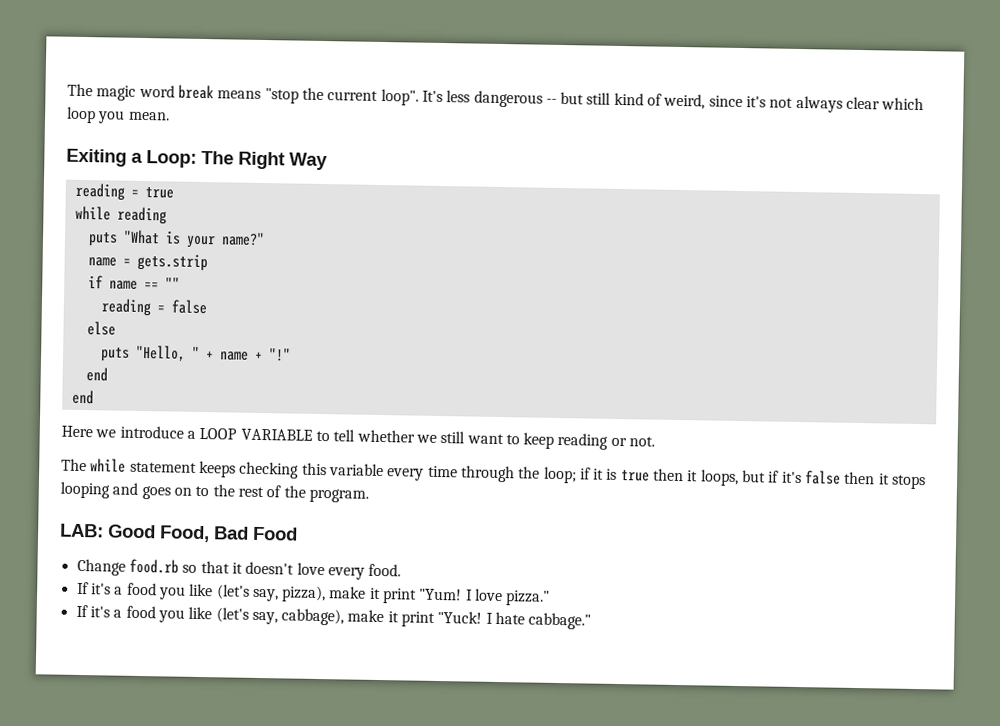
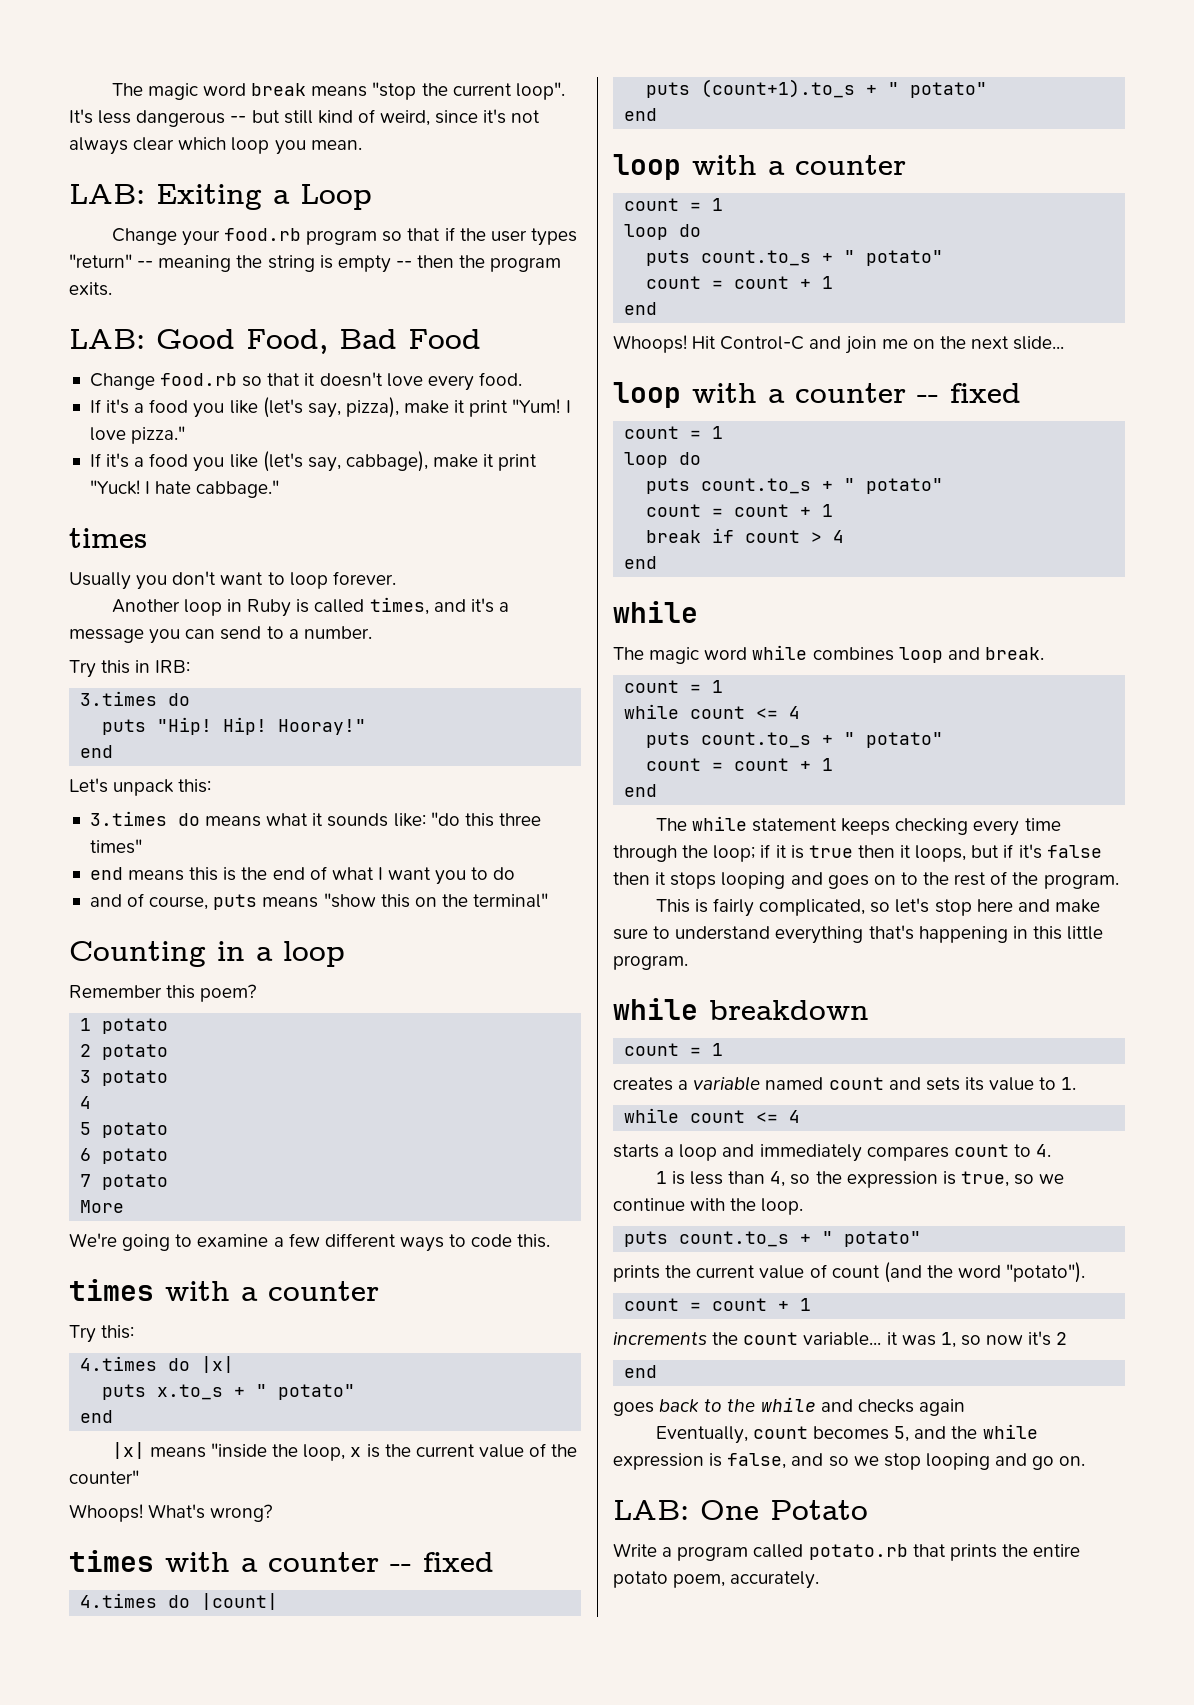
(170, 116) none -> [69,184,145,204] LAB:
[146,150,328,171] [74,182,174,201] [74,205,167,225] [87,229,265,249] [87,253,208,272] [87,275,180,290] [100,298,208,317] [86,321,116,336] [99,344,291,362] [85,367,108,382] [71,389,94,405] [61,425,656,450] [61,458,927,490] [60,481,369,503] Loop: The Right Way // reading = true // while reading // puts "What is your name?" // name = gets.strip // if name == "" // reading = false // else // puts "Hello, " + name + "!" // end // end // Here we introduce a LOOP VARIABLE to tell whether we still want to keep reading or not. // The while statement keeps checking this variable every time through the loop; if it is true then it loops, but if it's false then it stops looping and goes on to the rest of the program. -> [300,184,372,210] [111,227,577,246] [69,254,562,273] [69,282,112,296] Loop // Change your food.rb program so that if the user types "return" -- meaning the string is empty -- then the program exits.
(592, 621) none -> [69,528,147,548] [69,571,396,590] [111,597,509,617] [69,626,372,644] [69,660,191,678] [80,691,191,706] [102,717,367,735] [80,745,114,758] [69,778,212,796] [89,811,541,827] [89,839,142,854] [89,866,516,885] [89,893,549,910] [69,941,345,967] [69,984,257,1002] [80,1018,169,1034] [80,1044,169,1060] [80,1070,169,1086] [80,1096,92,1109] [80,1122,169,1138] [80,1148,169,1164] [80,1174,169,1190] [80,1200,125,1213] [69,1233,551,1252] [69,1279,379,1301] [69,1325,135,1343] [80,1356,235,1373] [102,1384,356,1400] [80,1410,114,1423] [111,1442,578,1461] [69,1470,139,1484] [69,1504,273,1522] [69,1550,494,1572] [80,1593,279,1610] [646,79,988,98] [624,108,658,121] [613,154,906,180] [624,198,724,211] [624,224,702,240] [646,250,944,266] [646,276,834,289] [624,302,658,315] [613,335,1065,354] [613,382,1021,408] [624,426,724,439] [624,452,702,468] [646,478,944,494] [646,504,834,517] [646,528,845,543] [624,556,658,569] [613,601,698,623] [613,645,1044,664] [624,680,724,693] [624,704,801,719] [646,732,944,748] [646,758,834,771] [624,784,658,797] [655,816,1061,836] [613,844,1102,862] [613,871,1119,889] [655,898,1100,917] [613,925,1104,944] [613,955,688,970] [613,998,869,1020] [624,1043,724,1056] [613,1076,1077,1091] [624,1108,801,1123] [613,1144,1052,1162] [655,1171,1065,1188] [613,1198,804,1215] [624,1231,922,1247] [613,1262,1086,1283] [624,1298,812,1311] [613,1331,1068,1348] [624,1365,658,1378] [613,1397,965,1416] [655,1424,1038,1444] [613,1453,1086,1470] [613,1500,868,1520] [613,1543,1081,1561] [613,1571,820,1589] // times // Usually you don't want to loop forever. // Another loop in Ruby is called times, and it's a message you can send to a number. // Try this in IRB: // 3.times do // puts "Hip! Hip! Hooray!" // end // Let's unpack this: // 3.times do means what it sounds like: "do this three times" // end means this is the end of what I want you to do // and of course, puts means "show this on the terminal" // Counting in a loop // Remember this poem? // 1 potato // 2 potato // 3 potato // 4 // 5 potato // 6 potato // 7 potato // More // We're going to examine a few different ways to code this. // times with a counter // Try this: // 4.times do |x| // puts x.to_s + " potato" // end // |x| means "inside the loop, x is the current value of the counter" // Whoops! What's wrong? // times with a counter -- fixed // 4.times do |count| // puts (count+1).to_s + " potato" // end // loop with a counter // count = 1 // loop do // puts count.to_s + " potato" // count = count + 1 // end // Whoops! Hit Control-C and join me on the next slide... // loop with a counter -- fixed // count = 1 // loop do // puts count.to_s + " potato" // count = count + 1 // break if count > 4 // end // while // The magic word while combines loop and break. // count = 1 // while count <= 4 // puts count.to_s + " potato" // count = count + 1 // end // The while statement keeps checking every time through the loop; if it is true then it loops, but if it's false then it stops looping and goes on to the rest of the program. // This is fairly complicated, so let's stop here and make sure to understand everything that's happening in this little program. // while breakdown // count = 1 // creates a variable named count and sets its value to 1. // while count <= 4 // starts a loop and immediately compares count to 4. // 1 is less than 4, so the expression is true, so we continue with the loop. // puts count.to_s + " potato" // prints the current value of count (and the word "potato"). // count = count + 1 // increments the count variable... it was 1, so now it's 2 // end // goes back to the while and checks again // Eventually, count becomes 5, and the while expression is false, and so we stop looping and go on. // LAB: One Potato // Write a program called potato.rb that prints the entire potato poem, accurately.

